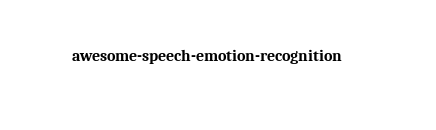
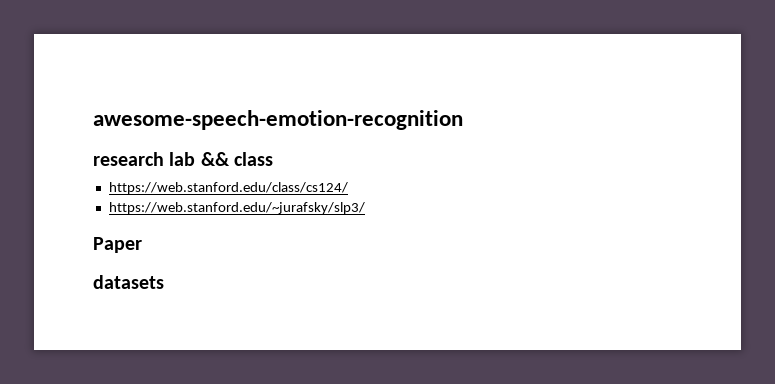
(342, 56) none -> [93,152,273,166] [108,182,348,194] [108,202,365,214] [93,237,142,253] [93,275,164,289] // research lab && class // https://web.stanford.edu/class/cs124/ // https://web.stanford.edu/~jurafsky/slp3/ // Paper // datasets

